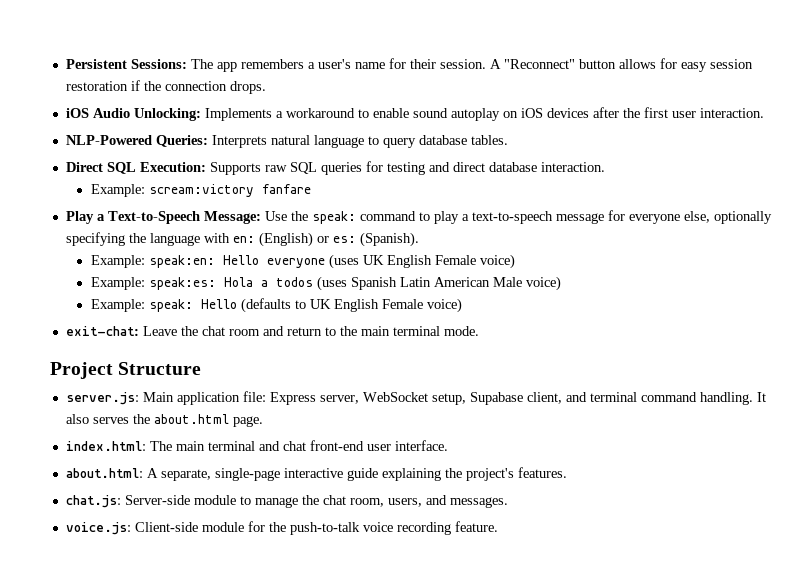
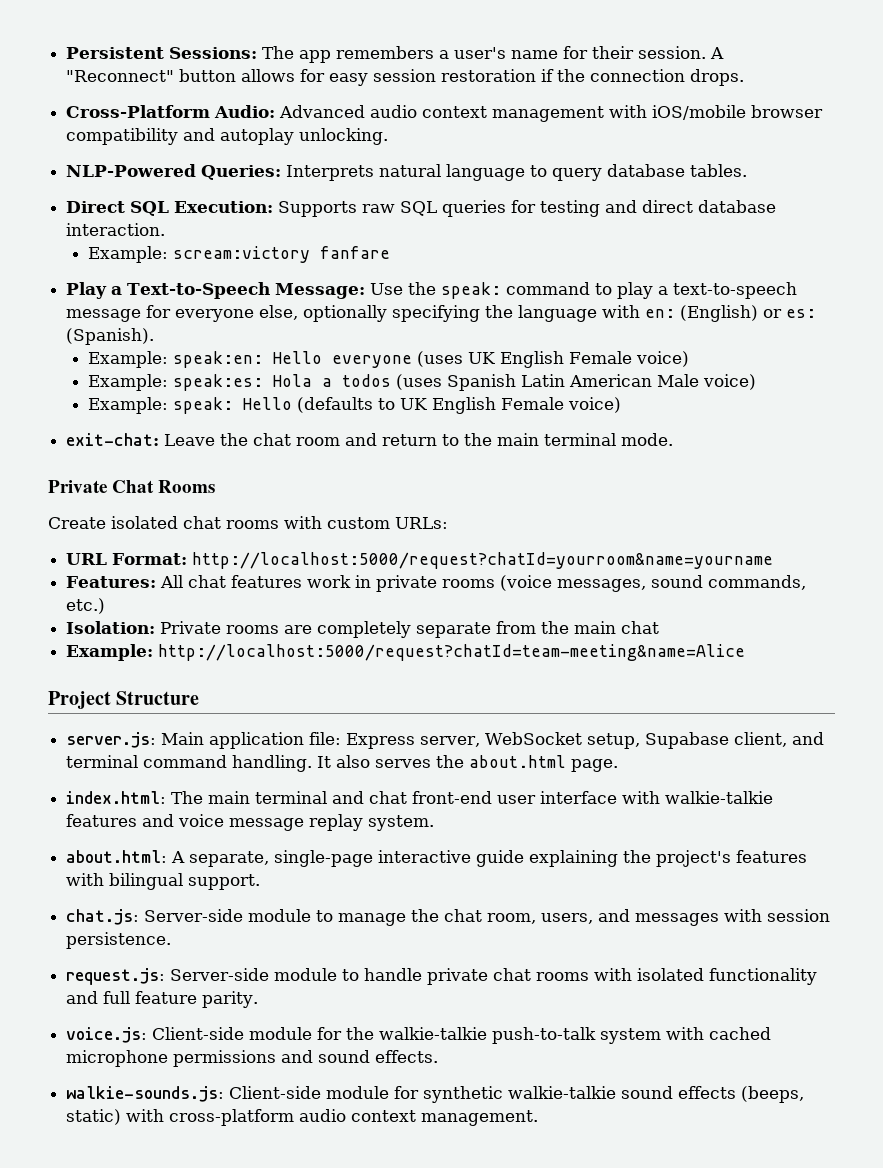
[65,107,764,121] iOS Audio Unlocking: Implements a workaround to enable sound autoplay on iOS devices after the first user interaction. -> [66,105,824,122] [66,128,389,145] Cross-Platform Audio: Advanced audio context management with iOS/mobile browser compatibility and autoplay unlocking.
(479, 331) none -> [48,480,216,493] [48,516,448,529] [66,552,774,569] [66,575,807,592] [66,598,106,614] [66,621,660,638] [66,644,746,661] // Private Chat Rooms // Create isolated chat rooms with custom URLs: // URL Format: http://localhost:5000/request?chatId=yourroom&name=yourname // Features: All chat features work in private rooms (voice messages, sound commands, etc.) // Isolation: Private rooms are completely separate from the main chat // Example: http://localhost:5000/request?chatId=team-meeting&name=Alice
[394,440,448,451] interface. -> [540,791,774,804] [66,814,435,831] interface with walkie-talkie features and voice message replay system.
[517,467,567,478] features. -> [736,850,808,863] [66,873,261,890] features with bilingual support.
[449,497,508,508] messages. -> [635,909,831,926] [66,932,172,949] [66,968,818,985] [66,991,259,1008] messages with session persistence. // request.js: Server-side module to handle private chat rooms with isolated functionality and full feature parity.
[289,521,498,535] push-to-talk voice recording feature. -> [379,1027,772,1044] [66,1050,439,1067] [66,1086,805,1103] [66,1109,539,1126] walkie-talkie push-to-talk system with cached microphone permissions and sound effects. // walkie-sounds.js: Client-side module for synthetic walkie-talkie sound effects (beeps, static) with cross-platform audio context management.

